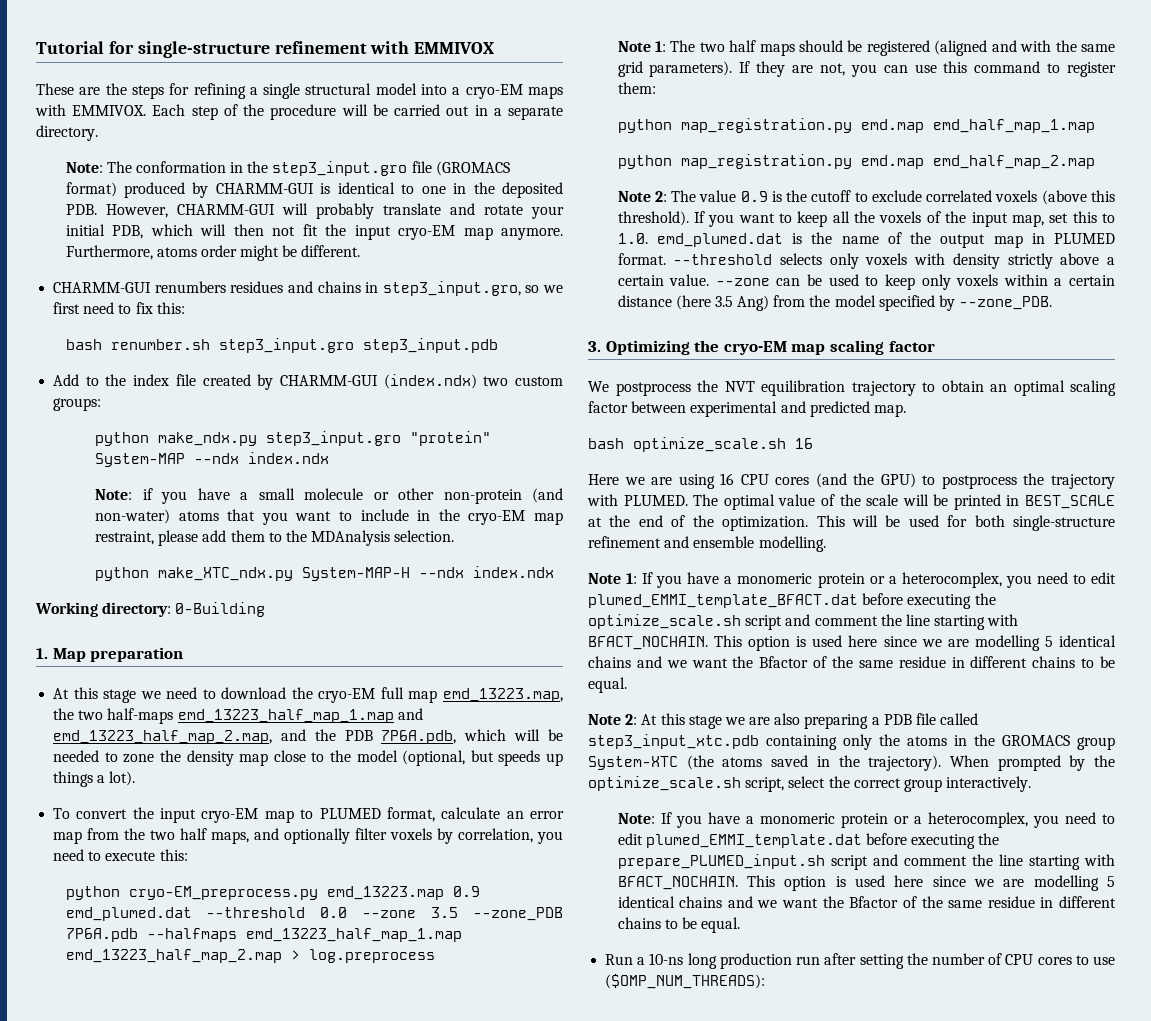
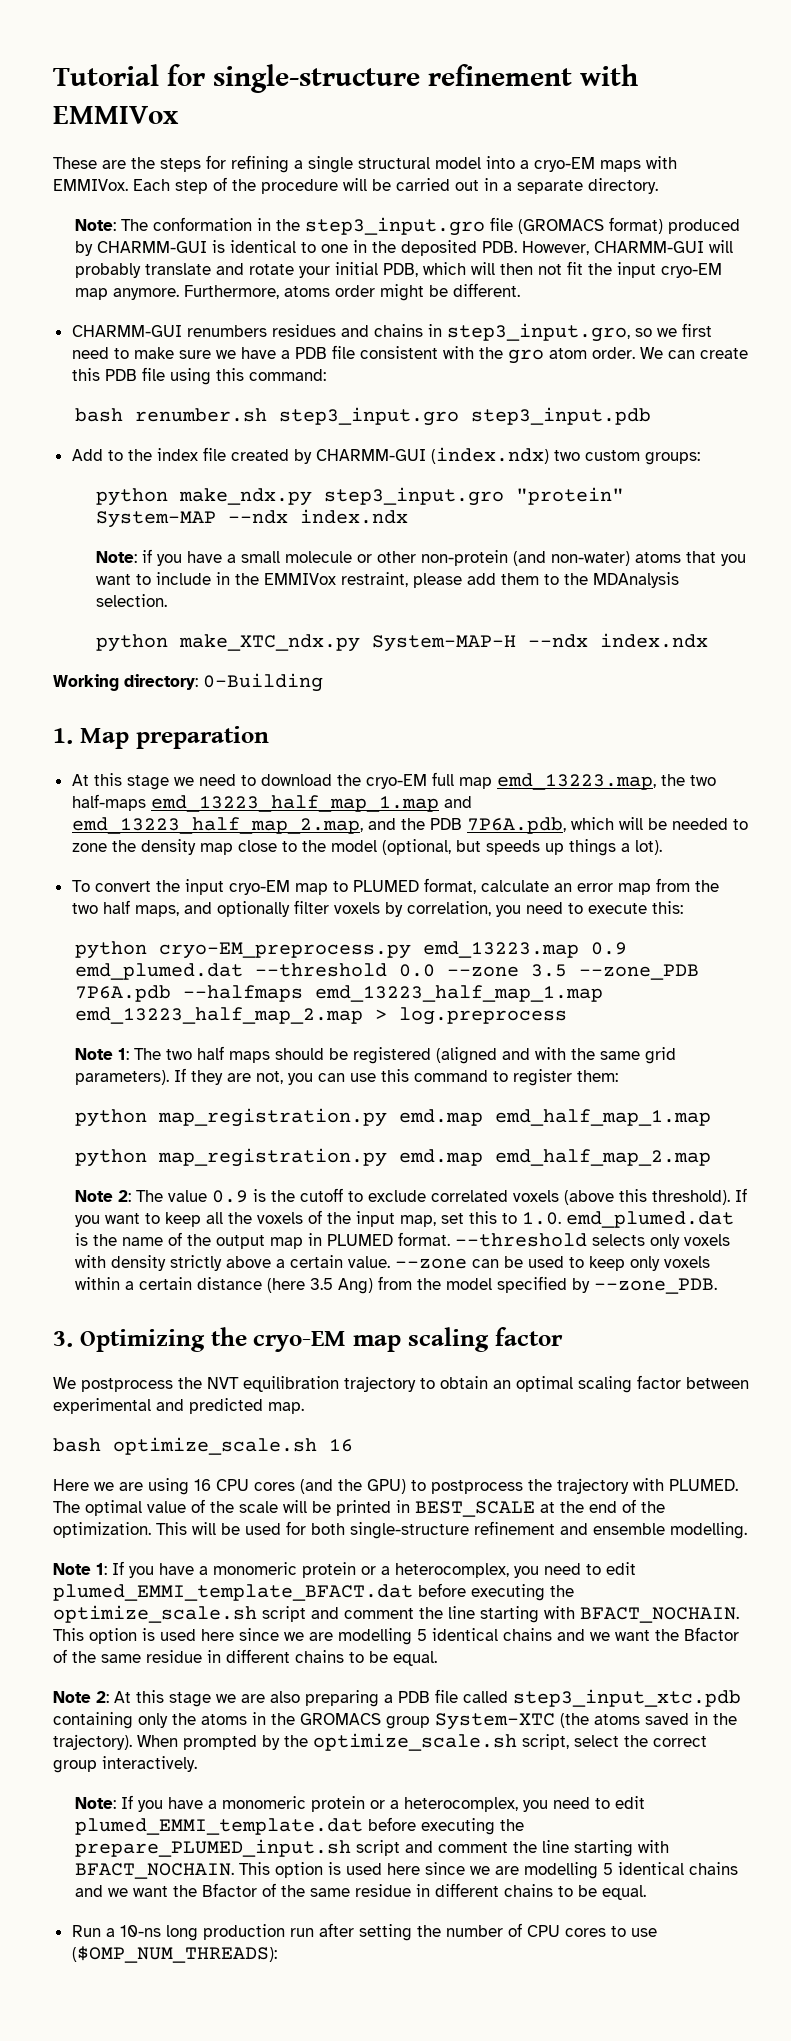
[414,42,496,54] EMMIVOX -> [53,106,179,124] EMMIVox
[72,105,147,116] EMMIVOX. -> [53,179,128,191] EMMIVox.
[135,302,185,314] fix this: -> [133,345,748,364] [71,367,326,385] make sure we have a PDB file consistent with the gro atom order. We can create this PDB file using this command:
[468,510,563,525] cryo-EM map -> [264,573,337,585] EMMIVox

